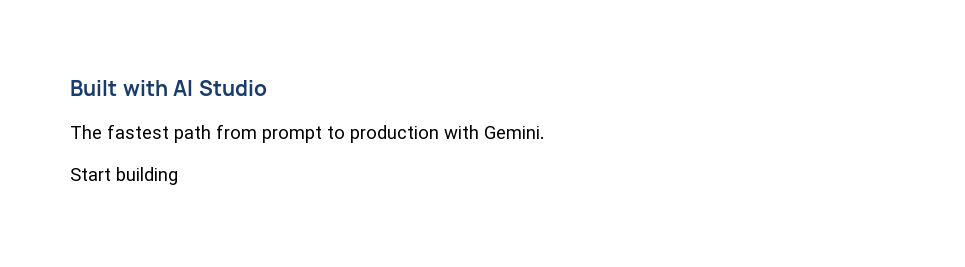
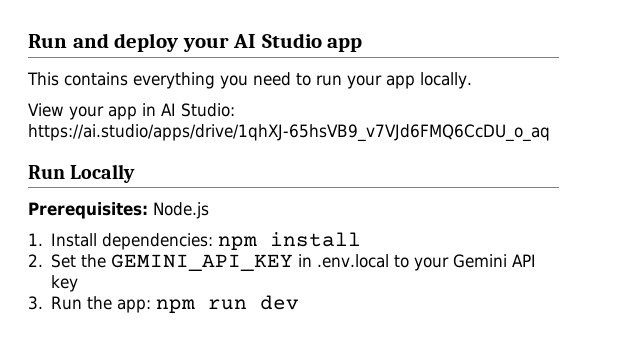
[70,80,268,96] [70,124,544,143] [70,167,178,185] Built with AI Studio // The fastest path from prompt to production with Gemini. // Start building -> [28,33,363,52] [27,72,472,89] [28,103,235,120] [28,124,550,142] [28,164,136,183] [28,202,209,219] [28,232,362,250] [28,254,537,271] [51,275,79,292] [28,295,300,313] Run and deploy your AI Studio app // This contains everything you need to run your app locally. // View your app in AI Studio: https://ai.studio/apps/drive/1qhXJ-65hsVB9_v7VJd6FMQ6CcDU_o_aq // Run Locally // Prerequisites: Node.js // 1. Install dependencies: npm install // 2. Set the GEMINI_API_KEY in .env.local to your Gemini API key // 3. Run the app: npm run dev

